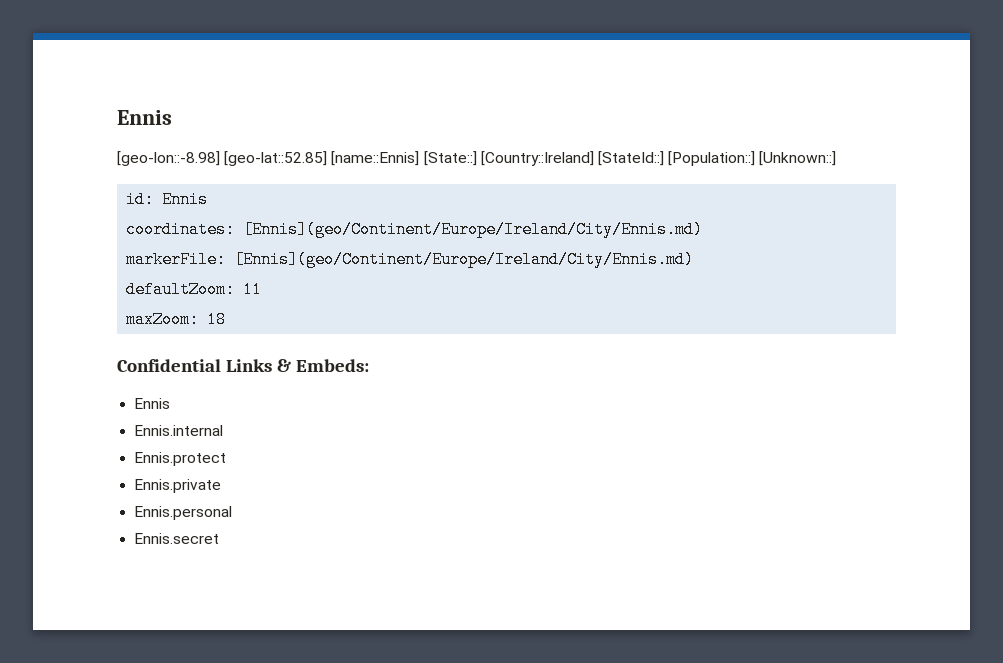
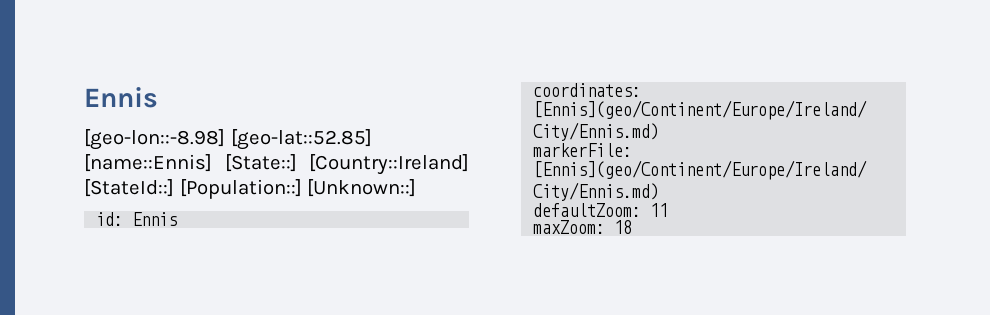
[117,359,370,372] [134,398,171,409] [134,425,224,436] [134,452,227,466] [134,479,222,493] [134,506,233,520] [134,533,220,544] // Confidential Links & Embeds: // Ennis // Ennis.internal // Ennis.protect // Ennis.private // Ennis.personal // Ennis.secret -> (633, 227) none

